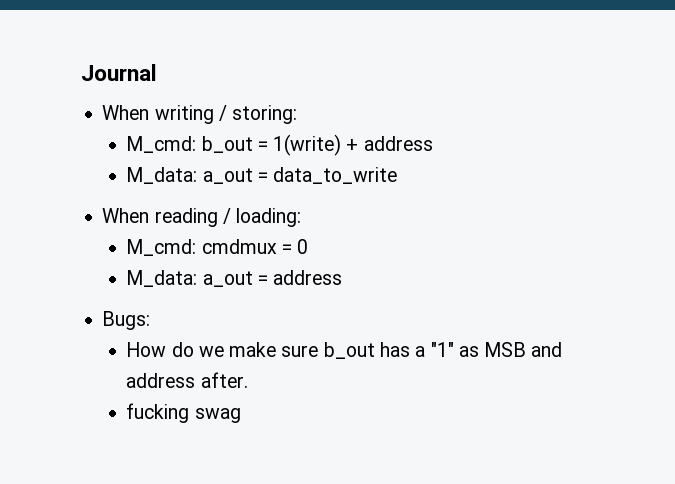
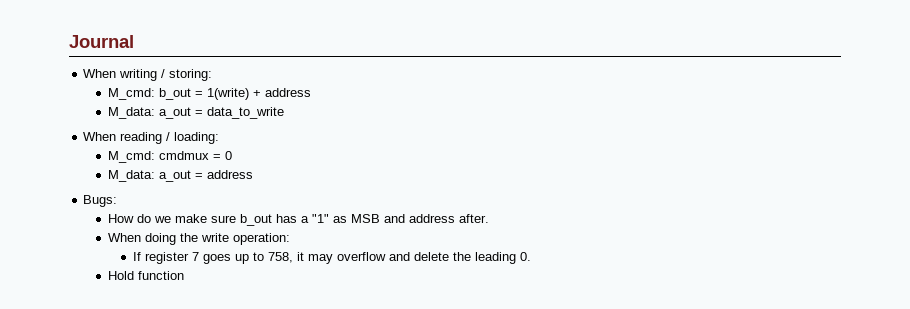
[126,403,241,423] fucking swag -> [108,233,291,245] [132,252,531,264] [108,271,185,280] When doing the write operation: // If register 7 goes up to 758, it may overflow and delete the leading 0. // Hold function

